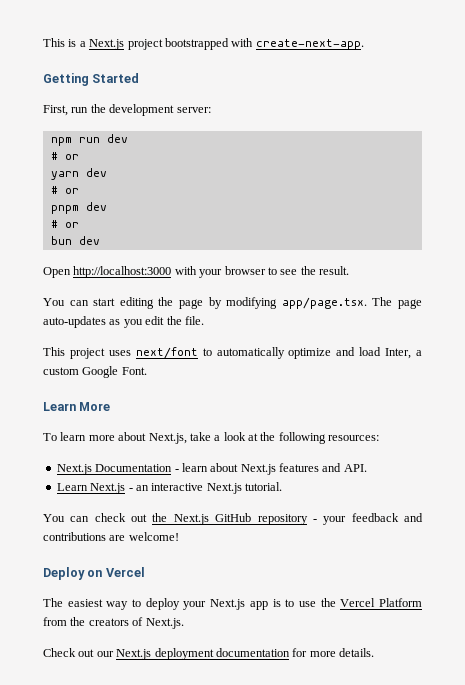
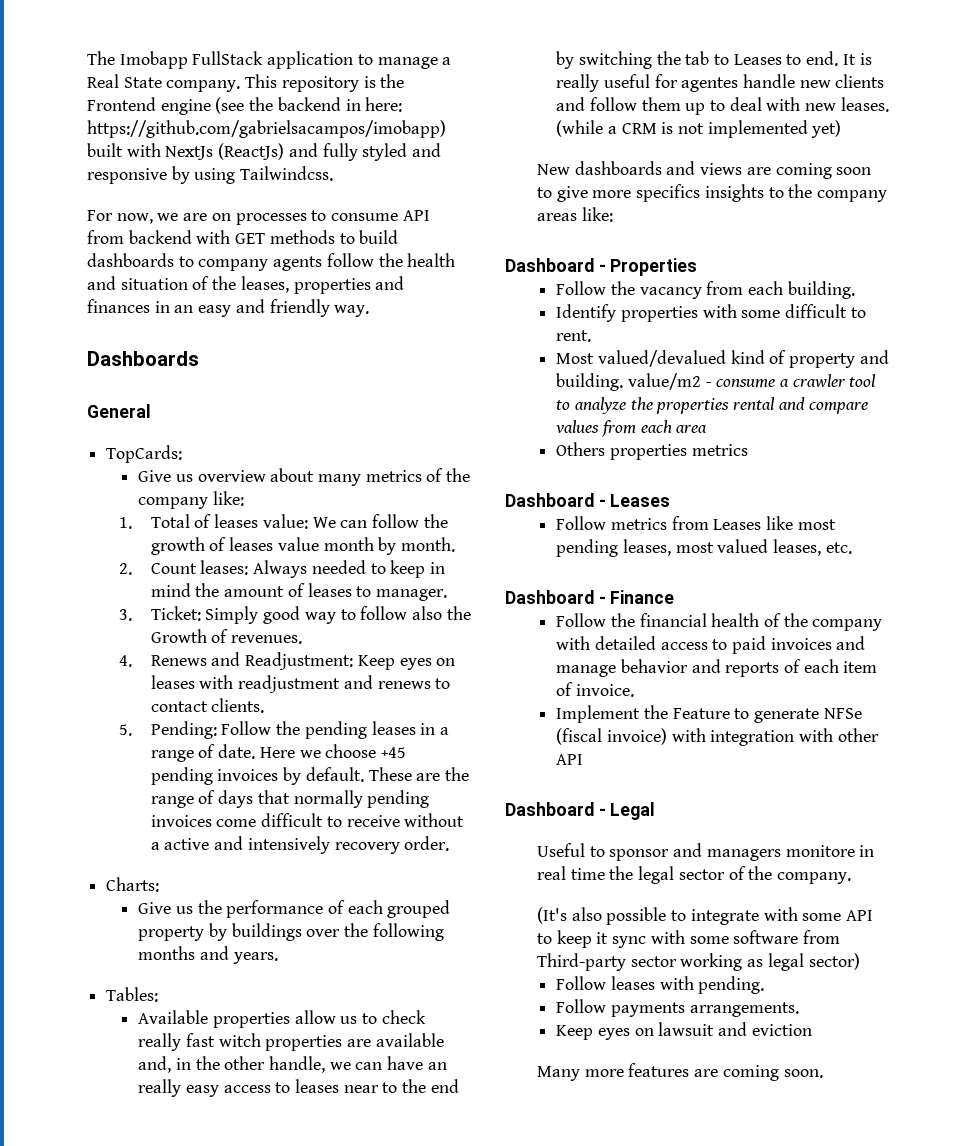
[43,38,364,50] [43,73,140,86] [43,104,211,116] [50,134,128,146] [50,152,79,160] [50,168,107,180] [50,186,79,194] [50,202,107,214] [50,220,79,228] [50,236,100,245] [43,266,349,278] [43,297,422,309] [43,316,204,328] [43,347,422,359] [43,366,147,378] [43,402,111,411] [43,432,380,444] [56,463,367,475] [56,482,282,494] [43,513,424,525] [43,532,179,541] [43,567,145,580] [43,598,422,610] [43,617,184,629] [43,648,374,660] This is a Next.js project bootstrapped with create-next-app. // Getting Started // First, run the development server: // npm run dev // # or // yarn dev // # or // pnpm dev // # or // bun dev // Open http://localhost:3000 with your browser to see the result. // You can start editing the page by modifying app/page.tsx. The page auto-updates as you edit the file. // This project uses next/font to automatically optimize and load Inter, a custom Google Font. // Learn More // To learn more about Next.js, take a look at the following resources: // Next.js Documentation - learn about Next.js features and API. // Learn Next.js - an interactive Next.js tutorial. // You can check out the Next.js GitHub repository - your feedback and contributions are welcome! // Deploy on Vercel // The easiest way to deploy your Next.js app is to use the Vercel Platform from the creators of Next.js. // Check out our Next.js deployment documentation for more details. -> [87,51,452,69] [87,74,405,92] [87,97,403,115] [87,120,446,138] [87,143,442,161] [87,166,334,184] [87,210,430,225] [87,230,399,244] [87,253,456,271] [87,276,405,294] [87,299,370,317] [87,351,199,366] [87,404,151,418] [106,445,183,463] [138,468,471,486] [138,491,244,509] [118,514,448,529] [150,537,456,555] [118,560,446,578] [150,583,448,601] [118,606,471,624] [150,629,303,644] [118,652,456,670] [150,675,451,693] [150,698,265,713] [118,721,450,739] [150,744,407,762] [150,767,470,785] [150,790,430,808] [150,813,465,827] [150,836,450,854] [106,877,160,892] [138,900,451,918] [138,923,444,941] [138,946,278,964] [106,987,159,1002] [138,1010,426,1028] [138,1033,444,1051] [138,1056,447,1073] [138,1079,459,1097] [556,51,872,69] [556,74,885,92] [556,97,889,115] [556,120,842,138] [536,161,872,179] [536,184,887,202] [536,207,613,222] [505,258,698,276] [556,281,855,299] [556,304,866,322] [556,330,592,342] [556,350,889,368] [556,373,877,391] [556,397,869,414] [556,420,708,437] [556,442,748,460] [505,493,671,507] [556,516,836,530] [556,539,852,557] [505,590,675,604] [556,613,883,631] [556,636,866,654] [556,659,878,677] [556,682,634,697] [556,705,862,723] [556,728,879,746] [556,754,584,765] [505,802,656,820] [536,843,875,861] [536,866,851,884] [536,907,873,925] [536,930,840,948] [536,953,860,971] [556,976,765,994] [556,999,799,1017] [556,1022,812,1040] [536,1063,823,1081] The Imobapp FullStack application to manage a Real State company. This repository is the Frontend engine (see the backend in here: https://github.com/gabrielsacampos/imobapp) built with NextJs (ReactJs) and fully styled and responsive by using Tailwindcss. // For now, we are on processes to consume API from backend with GET methods to build dashboards to company agents follow the health and situation of the leases, properties and finances in an easy and friendly way. // Dashboards // General // TopCards: // Give us overview about many metrics of the company like: // 1. Total of leases value: We can follow the growth of leases value month by month. // 2. Count leases: Always needed to keep in mind the amount of leases to manager. // 3. Ticket: Simply good way to follow also the Growth of revenues. // 4. Renews and Readjustment: Keep eyes on leases with readjustment and renews to contact clients. // 5. Pending: Follow the pending leases in a range of date. Here we choose +45 pending invoices by default. These are the range of days that normally pending invoices come difficult to receive without a active and intensively recovery order. // Charts: // Give us the performance of each grouped property by buildings over the following months and years. // Tables: // Available properties allow us to check really fast witch properties are available and, in the other handle, we can have an really easy access to leases near to the end by switching the tab to Leases to end. It is really useful for agentes handle new clients and follow them up to deal with new leases. (while a CRM is not implemented yet) // New dashboards and views are coming soon to give more specifics insights to the company areas like: // Dashboard - Properties // Follow the vacancy from each building. // Identify properties with some difficult to rent. // Most valued/devalued kind of property and building. value/m2 - consume a crawler tool to analyze the properties rental and compare values from each area // Others properties metrics // Dashboard - Leases // Follow metrics from Leases like most pending leases, most valued leases, etc. // Dashboard - Finance // Follow the financial health of the company with detailed access to paid invoices and manage behavior and reports of each item of invoice. // Implement the Feature to generate NFSe (fiscal invoice) with integration with other API // Dashboard - Legal // Useful to sponsor and managers monitore in real time the legal sector of the company. // (It's also possible to integrate with some API to keep it sync with some software from Third-party sector working as legal sector) // Follow leases with pending. // Follow payments arrangements. // Keep eyes on lawsuit and eviction // Many more features are coming soon.

